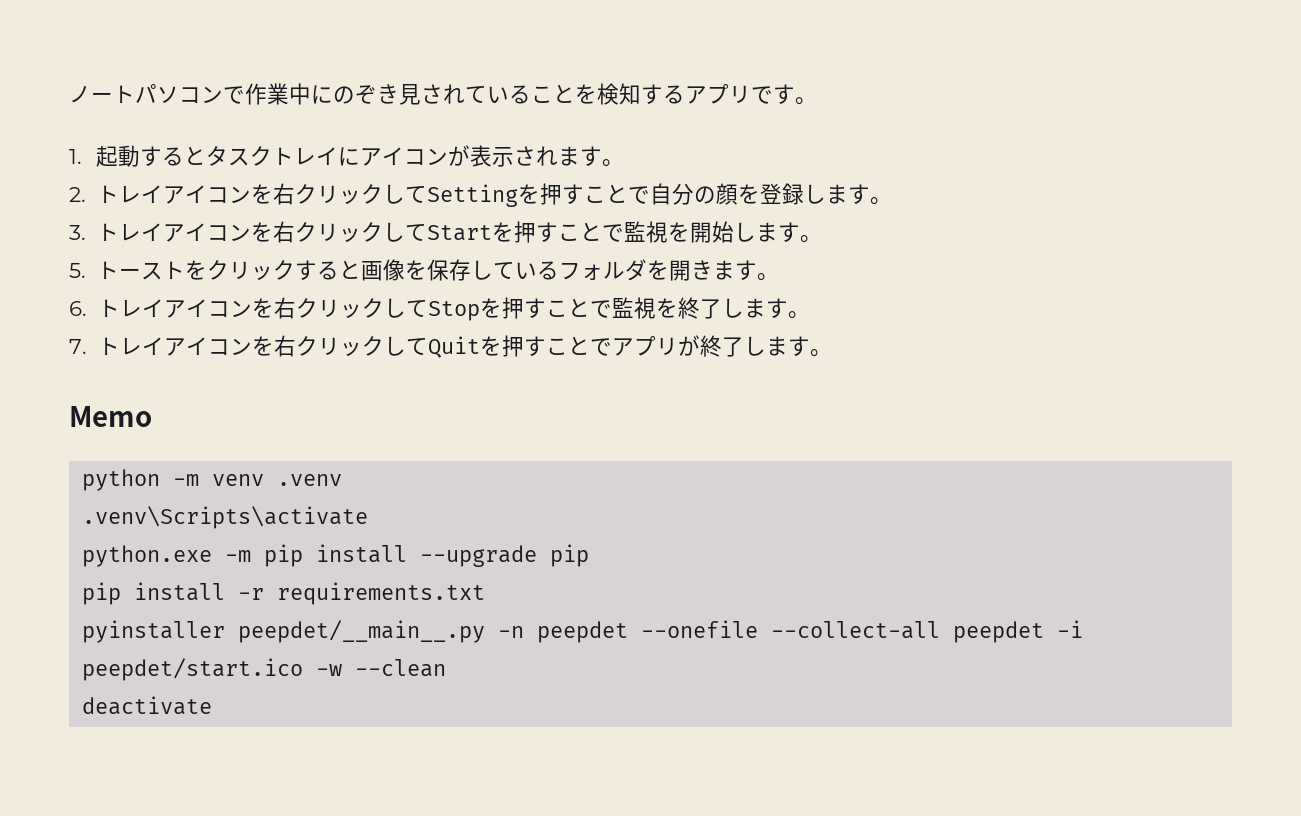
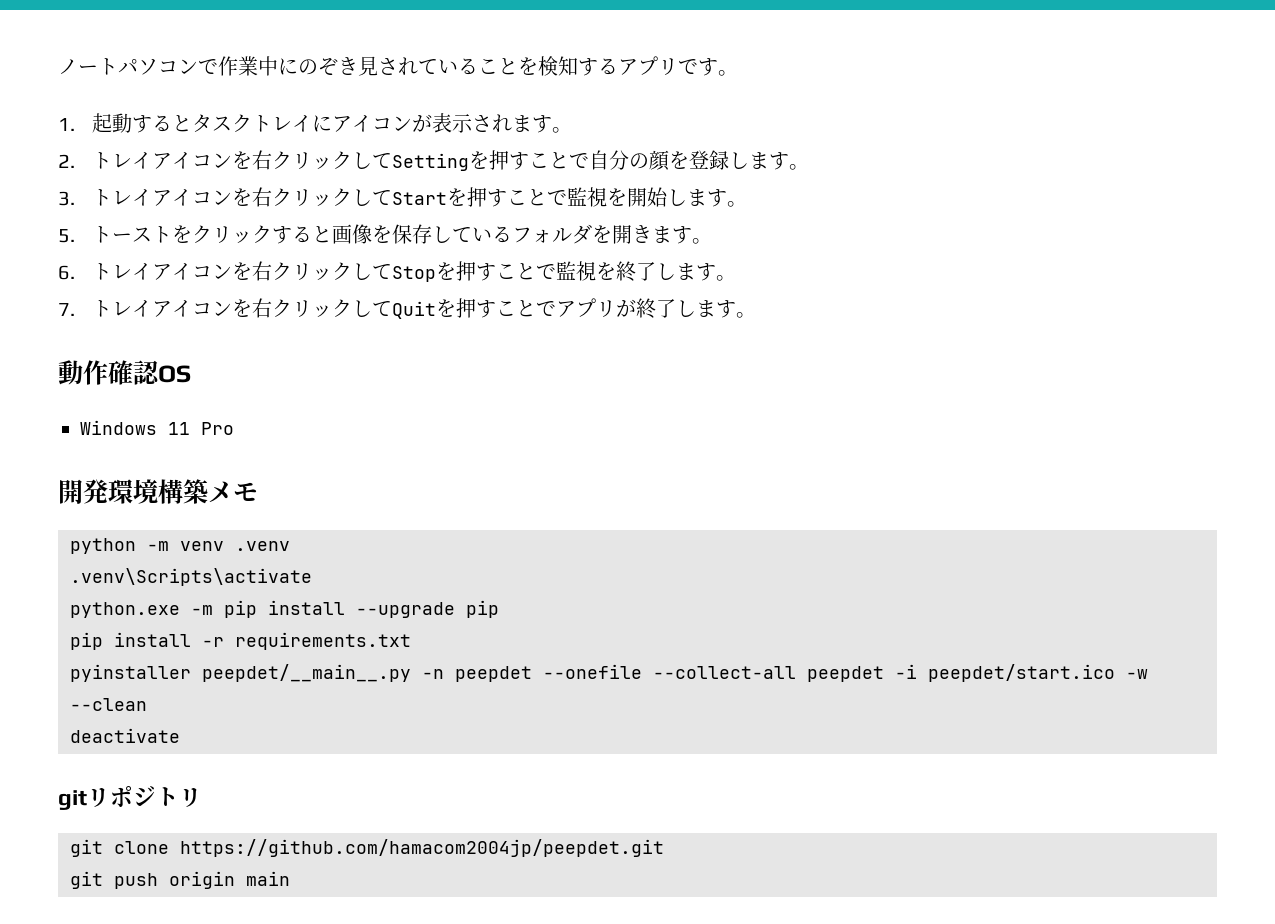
[69,406,152,427] Memo -> [58,360,191,385] [80,420,234,435] [58,479,258,504] 動作確認OS // Windows 11 Pro // 開発環境構築メモ
(212, 705) none -> [58,785,202,810] [70,839,664,857] [70,871,290,889] // gitリポジトリ // git clone https://github.com/hamacom2004jp/peepdet.git // git push origin main

